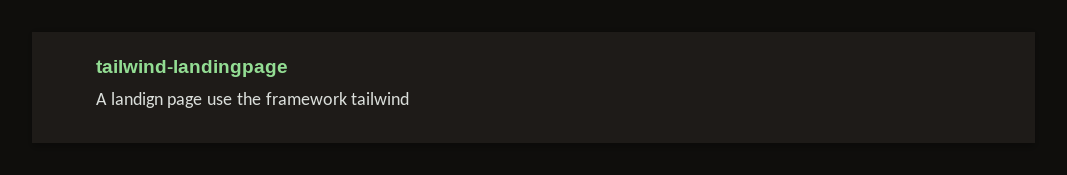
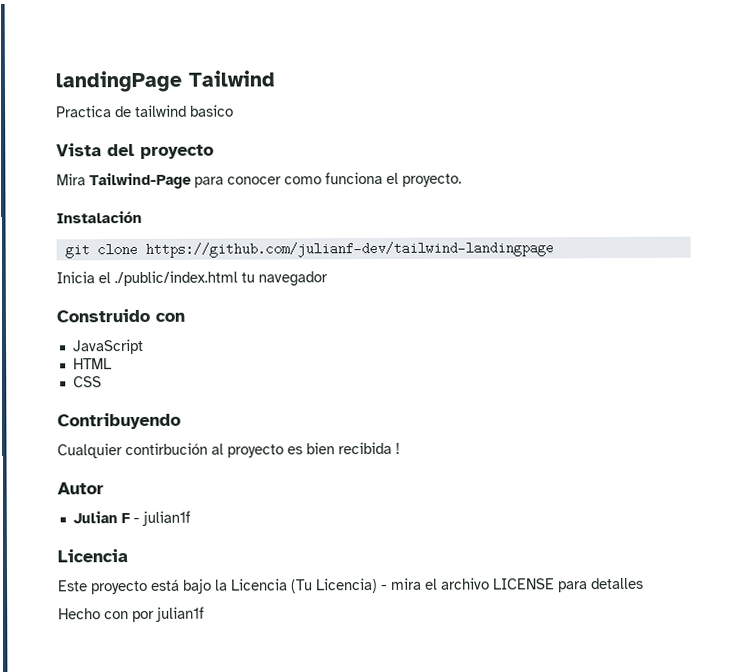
[96,60,288,77] [96,92,410,108] tailwind-landingpage // A landign page use the framework tailwind -> [55,70,275,93] [56,104,234,118] [56,143,214,159] [56,171,462,190] [56,210,142,224] [64,241,554,259] [56,270,328,287] [56,308,185,323] [72,338,144,355] [72,358,112,370] [72,376,102,388] [57,412,181,430] [57,441,400,459] [57,482,104,495] [72,510,191,526] [57,549,128,563] [58,577,644,595] [58,606,205,623] landingPage Tailwind // Practica de tailwind basico // Vista del proyecto // Mira Tailwind-Page para conocer como funciona el proyecto. // Instalación // git clone https://github.com/julianf-dev/tailwind-landingpage // Inicia el ./public/index.html tu navegador // Construido con // JavaScript // HTML // CSS // Contribuyendo // Cualquier contirbución al proyecto es bien recibida ! // Autor // Julian F - julian1f // Licencia // Este proyecto está bajo la Licencia (Tu Licencia) - mira el archivo LICENSE para detalles // Hecho con por julian1f

